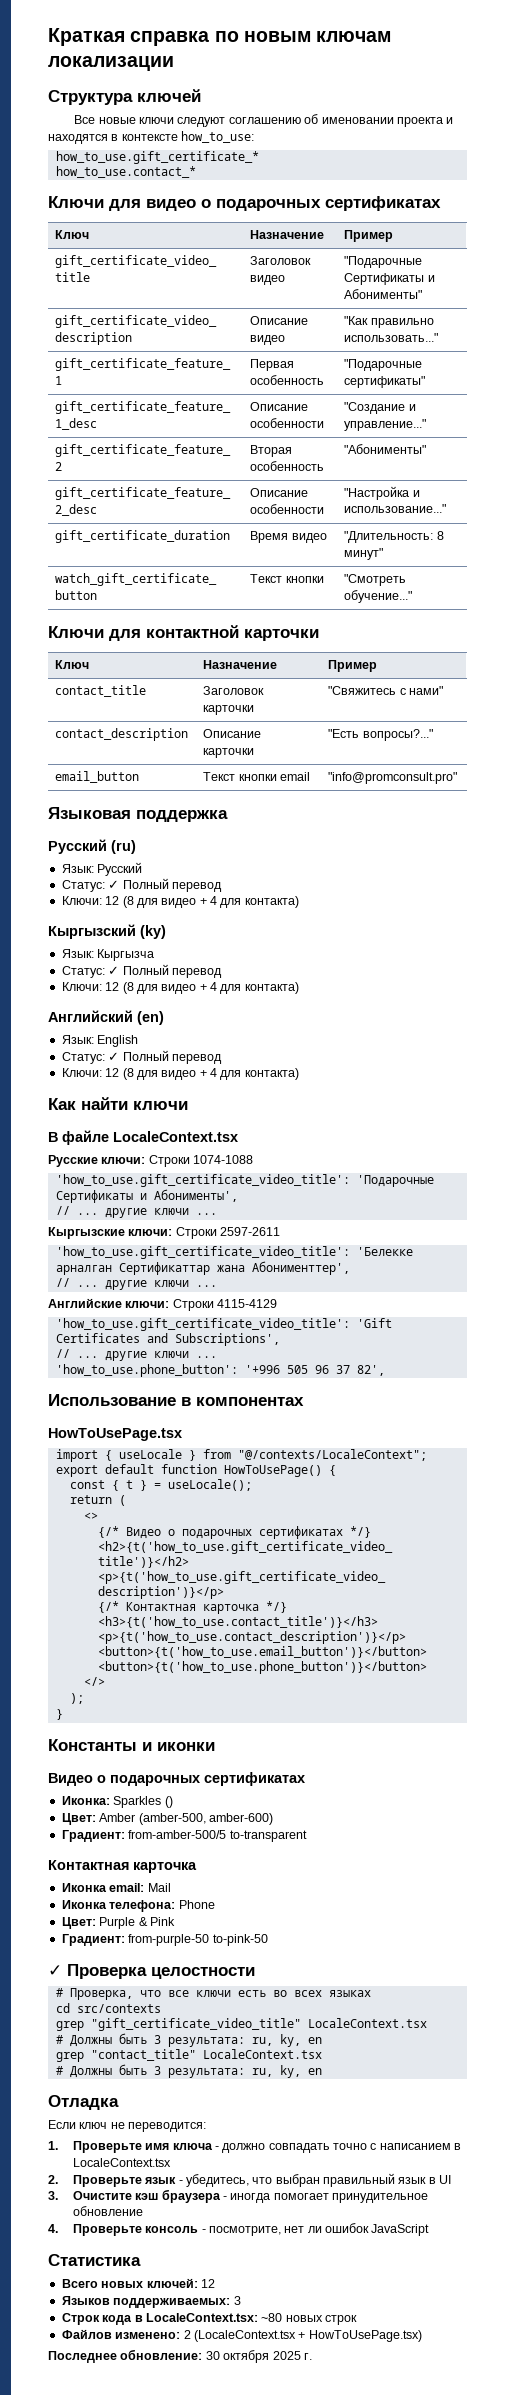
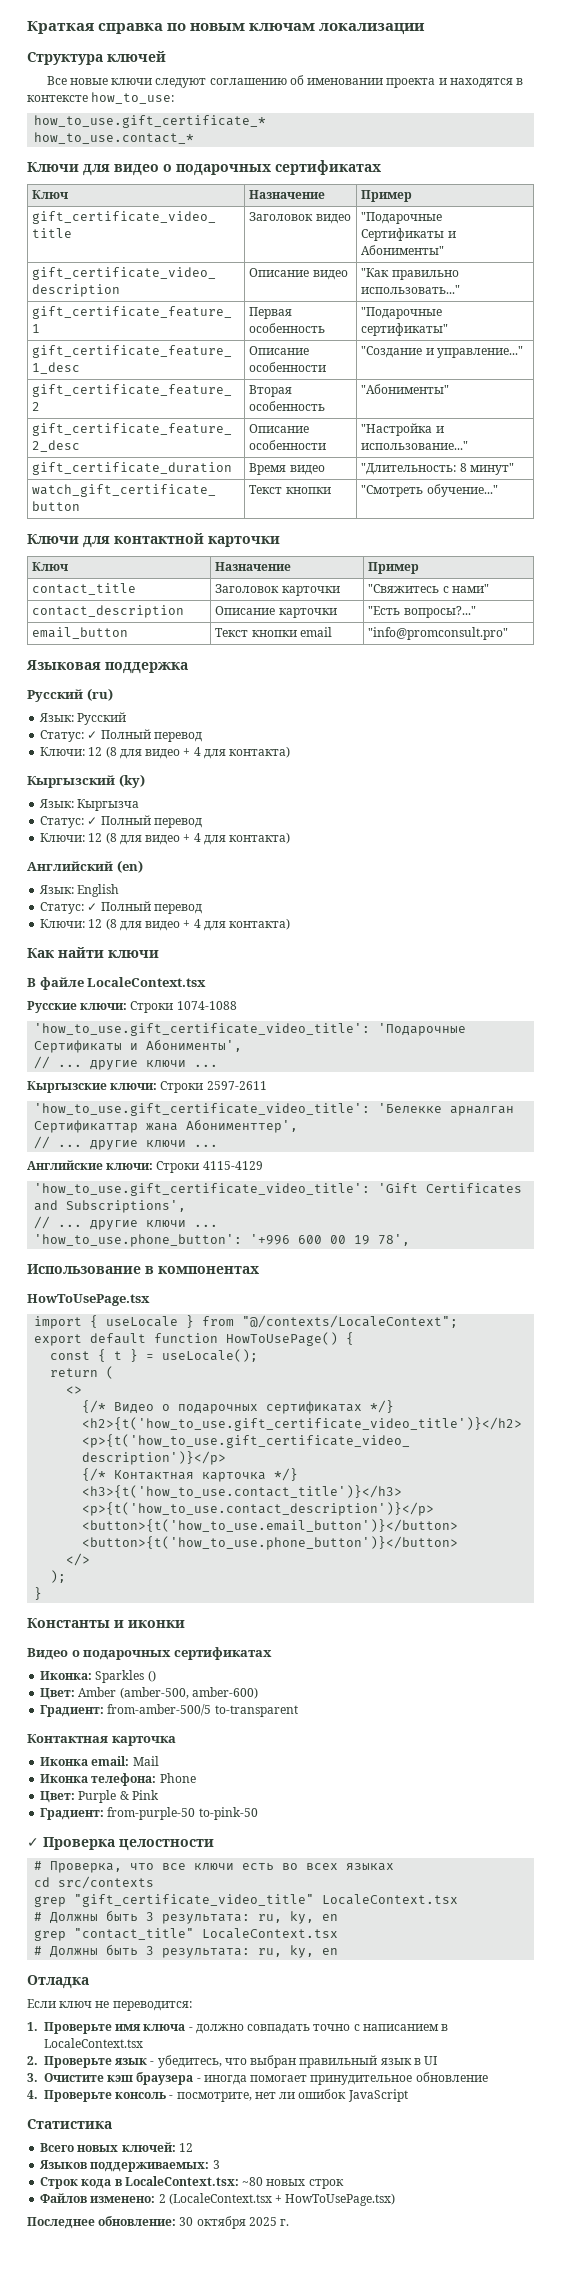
[286,1365,385,1376] 505 96 37 82', -> [298,1234,411,1246] 600 00 19 78',

